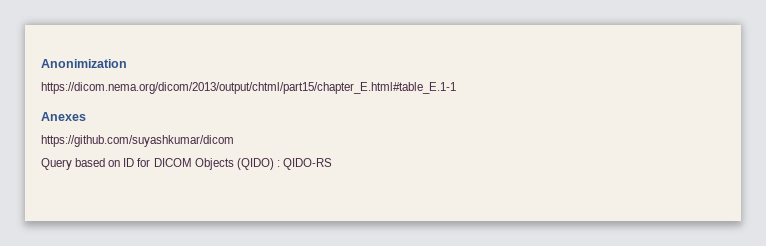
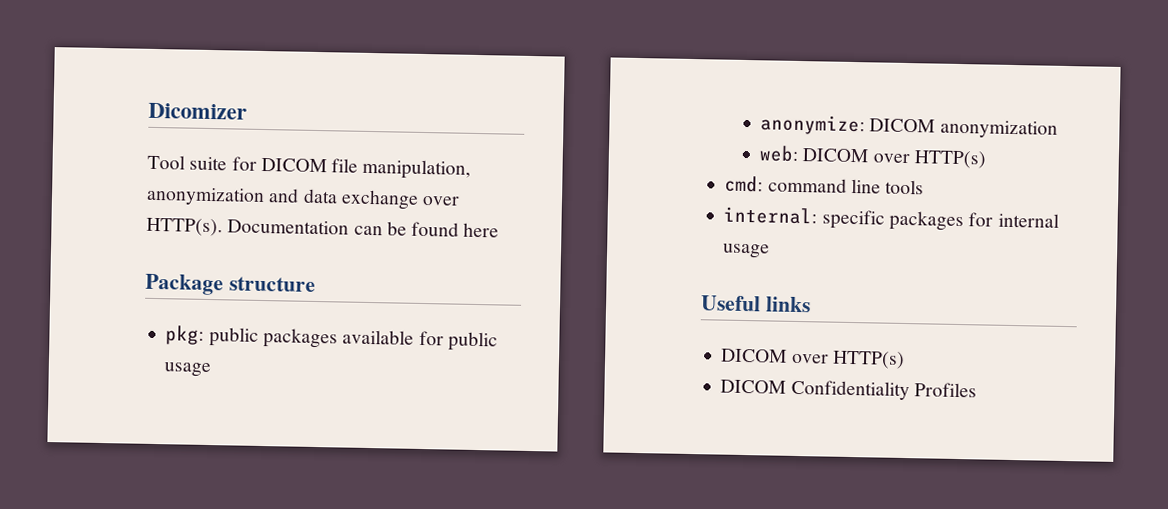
[41,59,127,68] [41,82,456,94] [41,112,86,121] [41,135,234,147] [41,158,332,170] Anonimization // https://dicom.nema.org/dicom/2013/output/chtml/part15/chapter_E.html#table_E.1-1 // Anexes // https://github.com/suyashkumar/dicom // Query based on ID for DICOM Objects (QIDO) : QIDO-RS -> [148,102,247,120] [147,154,472,180] [146,186,461,210] [146,217,500,238] [145,273,316,296] [165,325,498,352] [164,362,212,378] [760,114,1058,139] [759,145,986,169] [724,175,925,195] [723,206,1059,232] [722,243,771,259] [700,295,811,313] [721,348,905,369] [720,379,977,401] Dicomizer // Tool suite for DICOM file manipulation, anonymization and data exchange over HTTP(s). Documentation can be found here // Package structure // pkg: public packages available for public usage // anonymize: DICOM anonymization // web: DICOM over HTTP(s) // cmd: command line tools // internal: specific packages for internal usage // Useful links // DICOM over HTTP(s) // DICOM Confidentiality Profiles

